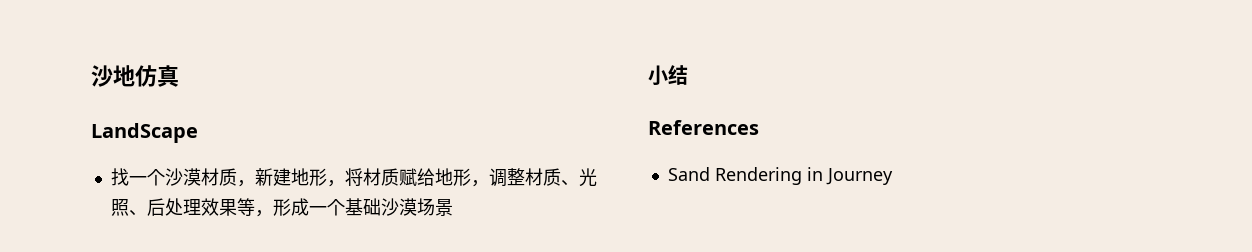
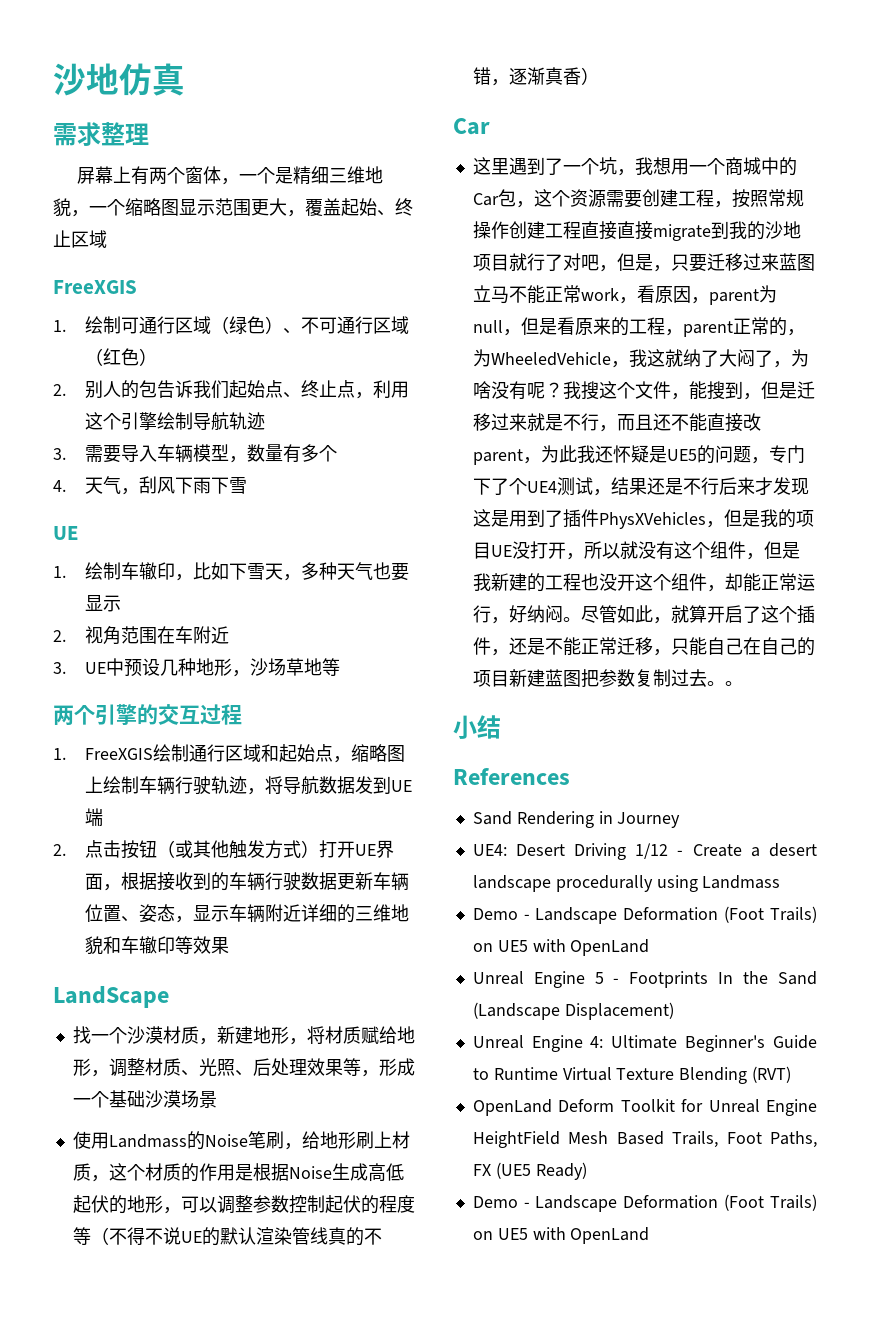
(179, 76) none -> [53,122,149,146] [77,166,384,185] [53,198,413,217] [53,230,107,248] [53,280,137,294] [53,316,410,334] [85,348,158,366] [53,380,410,399] [85,412,266,430] [53,444,338,463] [53,476,248,495] [53,526,79,540] [53,562,410,581] [85,595,122,612] [53,626,230,645] [53,658,341,677] [53,704,242,725] [53,744,406,763] [85,776,413,795] [85,808,104,826] [53,840,395,859] [85,872,410,891] [85,904,410,923] [85,936,230,954] // 需求整理 // 屏幕上有两个窗体，一个是精细三维地貌，一个缩略图显示范围更大，覆盖起始、终止区域 // FreeXGIS // 1.绘制可通行区域（绿色）、不可通行区域（红色） // 2.别人的包告诉我们起始点、终止点，利用这个引擎绘制导航轨迹 // 3.需要导入车辆模型，数量有多个 // 4.天气，刮风下雨下雪 // UE // 1.绘制车辙印，比如下雪天，多种天气也要显示 // 2.视角范围在车附近 // 3. UE中预设几种地形，沙场草地等 // 两个引擎的交互过程 // 1. FreeXGIS绘制通行区域和起始点，缩略图上绘制车辆行驶轨迹，将导航数据发到UE端 // 2.点击按钮（或其他触发方式）打开UE界面，根据接收到的车辆行驶数据更新车辆位置、姿态，显示车辆附近详细的三维地貌和车辙印等效果
(453, 207) none -> [72,1131,410,1150] [72,1163,404,1182] [72,1195,415,1214] [72,1227,382,1246] [472,67,599,86] [453,118,490,135] [472,157,797,176] [472,189,804,208] [472,221,801,241] [472,253,815,272] [472,285,777,305] [472,317,805,337] [472,349,809,368] [472,381,815,400] [472,413,761,432] [472,445,805,465] [472,477,809,496] [472,509,814,529] [472,541,800,560] [472,573,815,592] [472,605,815,624] [472,637,815,656] [472,669,743,688] // 使用Landmass的Noise笔刷，给地形刷上材质，这个材质的作用是根据Noise生成高低起伏的地形，可以调整参数控制起伏的程度等（不得不说UE的默认渲染管线真的不错，逐渐真香） // Car // 这里遇到了一个坑，我想用一个商城中的Car包，这个资源需要创建工程，按照常规操作创建工程直接直接migrate到我的沙地项目就行了对吧，但是，只要迁移过来蓝图立马不能正常work，看原因，parent为null，但是看原来的工程，parent正常的，为WheeledVehicle，我这就纳了大闷了，为啥没有呢？我搜这个文件，能搜到，但是迁移过来就是不行，而且还不能直接改parent，为此我还怀疑是UE5的问题，专门下了个UE4测试，结果还是不行后来才发现这是用到了插件PhysXVehicles，但是我的项目UE没打开，所以就没有这个组件，但是我新建的工程也没开这个组件，却能正常运行，好纳闷。尽管如此，就算开启了这个插件，还是不能正常迁移，只能自己在自己的项目新建蓝图把参数复制过去。。
(893, 176) none -> [472,843,817,860] [472,875,781,892] [472,906,817,924] [472,939,650,956] [472,971,817,988] [472,1002,674,1020] [472,1035,817,1052] [472,1066,792,1084] [472,1099,817,1116] [472,1131,817,1148] [472,1162,587,1180] [472,1194,817,1212] [472,1227,650,1244] // UE4: Desert Driving 1/12 - Create a desert landscape procedurally using Landmass // Demo - Landscape Deformation (Foot Trails) on UE5 with OpenLand // Unreal Engine 5 - Footprints In the Sand (Landscape Displacement) // Unreal Engine 4: Ultimate Beginner's Guide to Runtime Virtual Texture Blending (RVT) // OpenLand Deform Toolkit for Unreal Engine HeightField Mesh Based Trails, Foot Paths, FX (UE5 Ready) // Demo - Landscape Deformation (Foot Trails) on UE5 with OpenLand

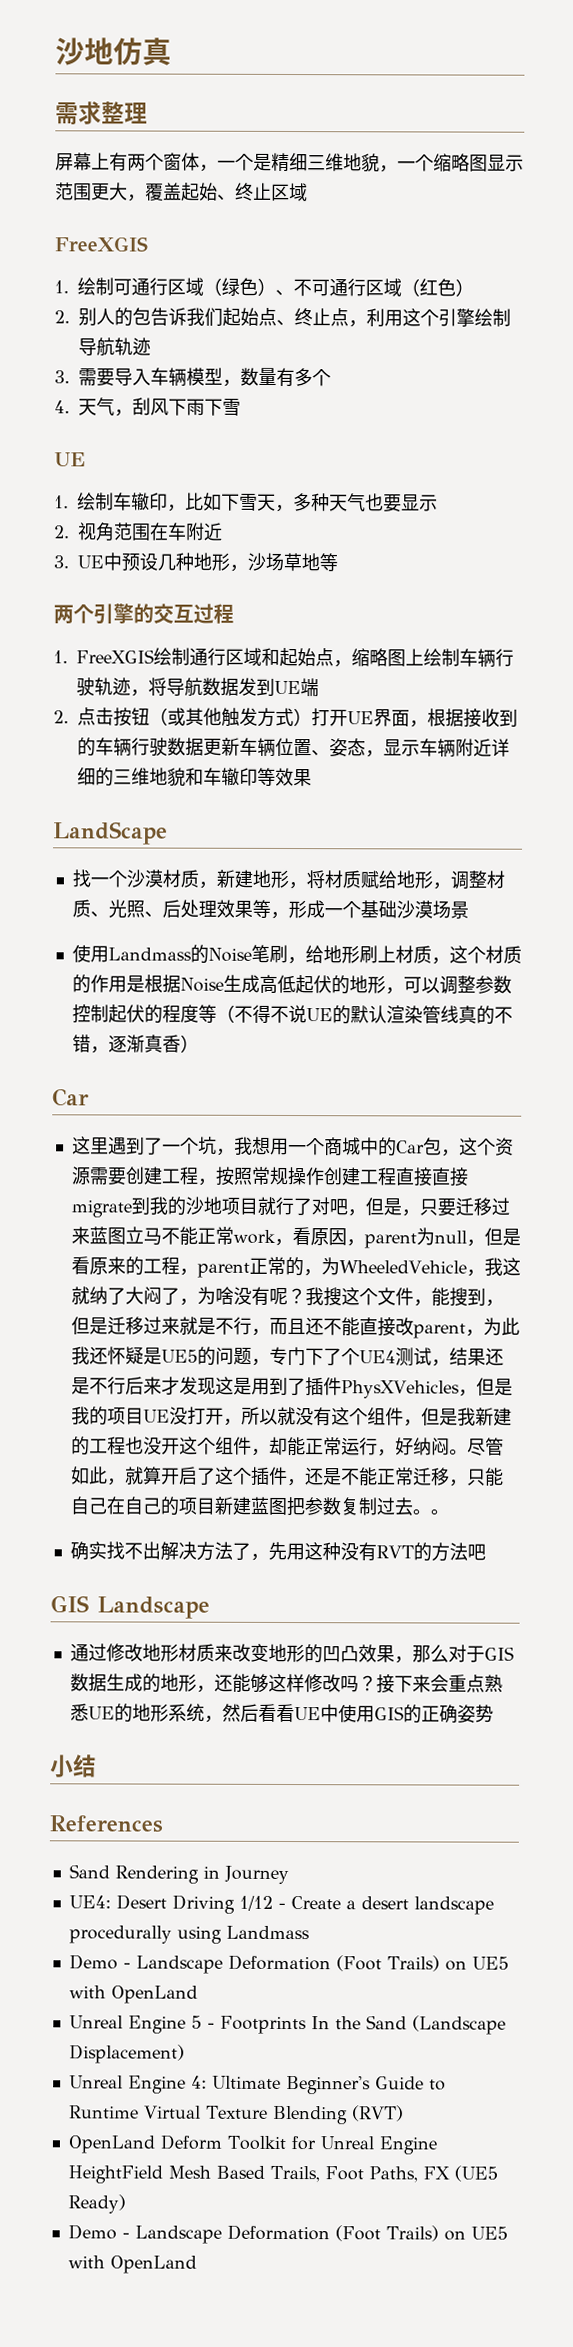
(743, 683) none -> [69,1541,486,1562] [50,1595,210,1619] [69,1643,514,1664] [69,1673,503,1694] [69,1703,494,1724] // 确实找不出解决方法了，先用这种没有RVT的方法吧 // GIS Landscape // 通过修改地形材质来改变地形的凹凸效果，那么对于GIS数据生成的地形，还能够这样修改吗？接下来会重点熟悉UE的地形系统，然后看看UE中使用GIS的正确姿势

